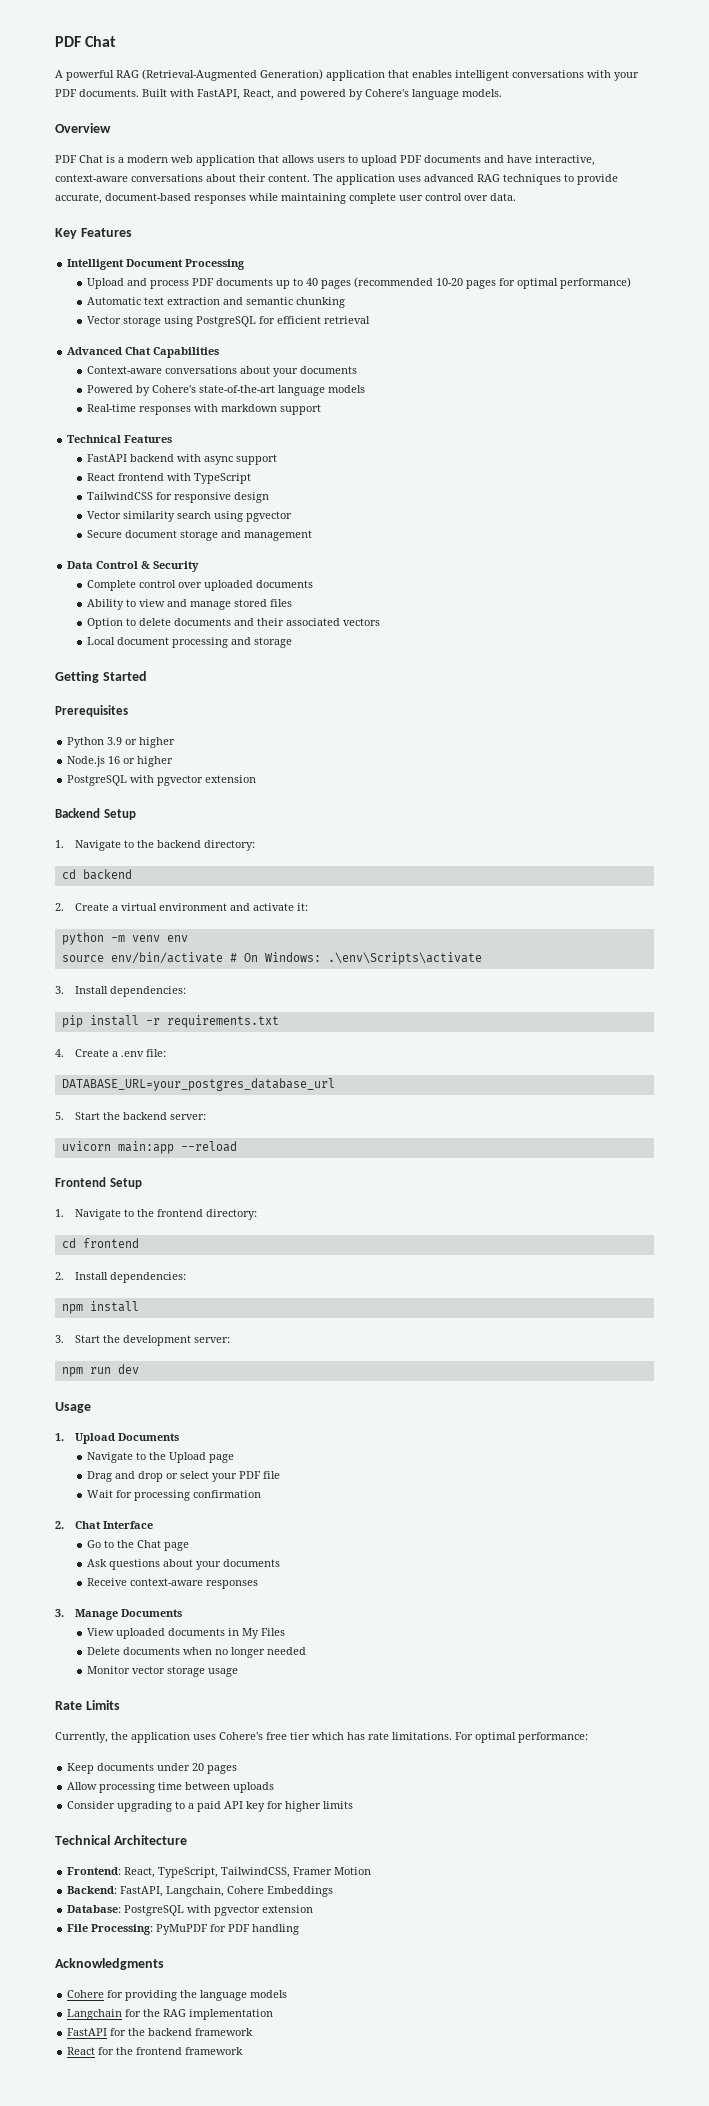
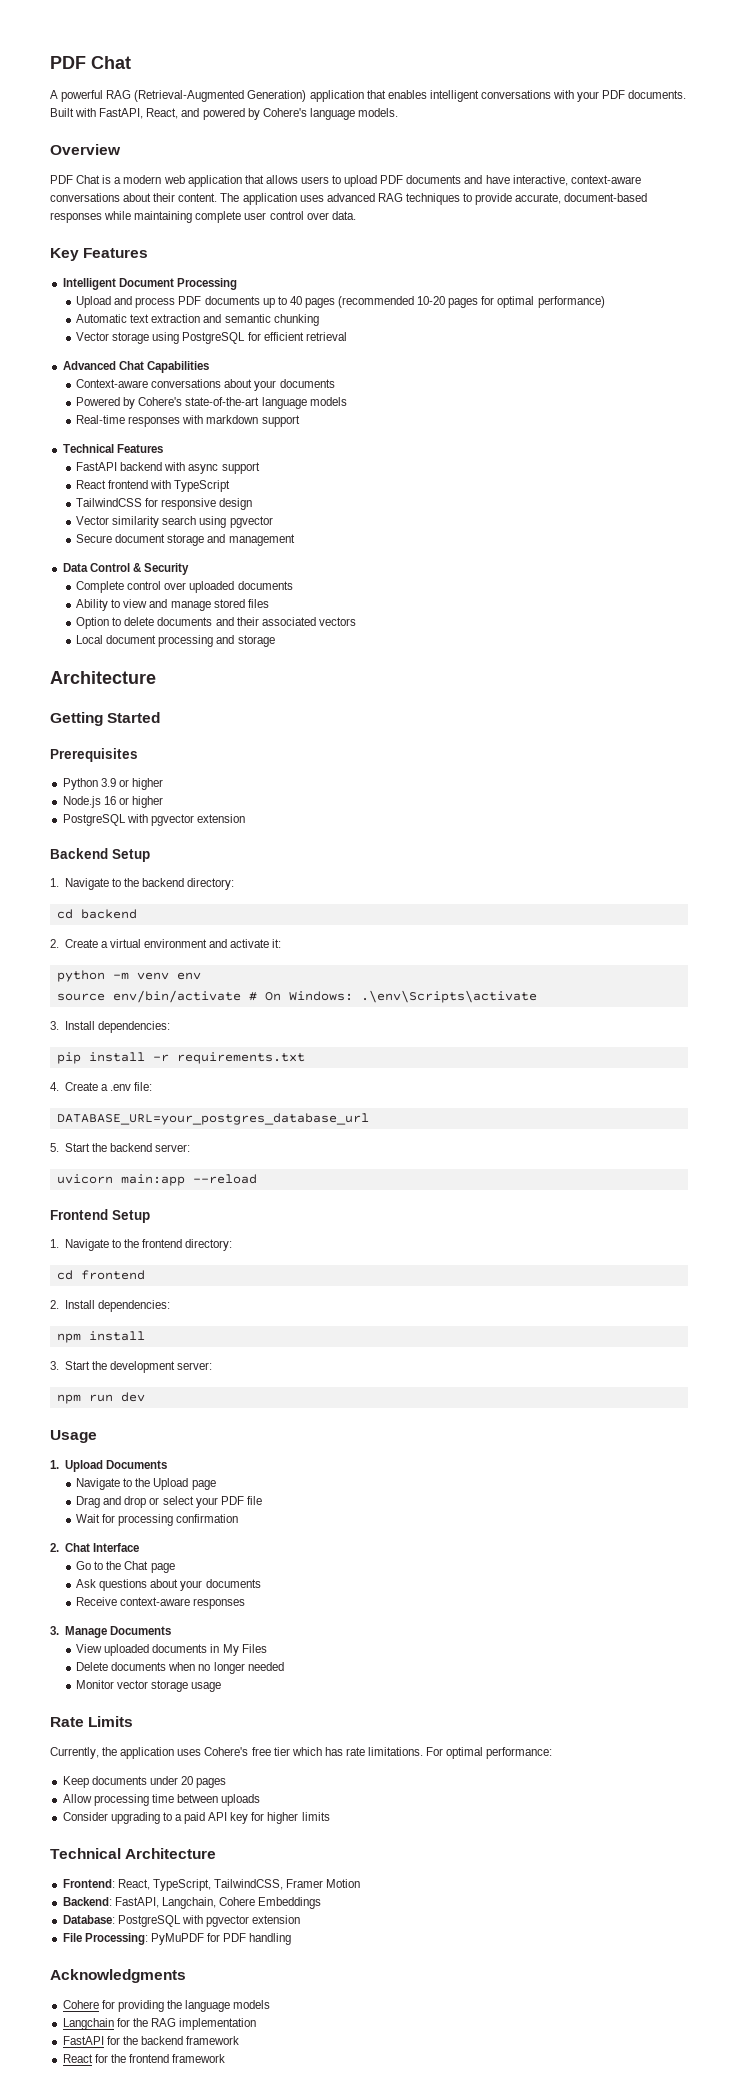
(292, 642) none -> [50,671,156,684] // Architecture

